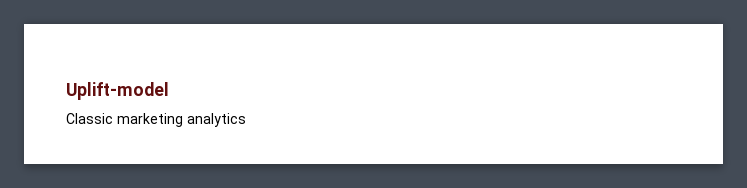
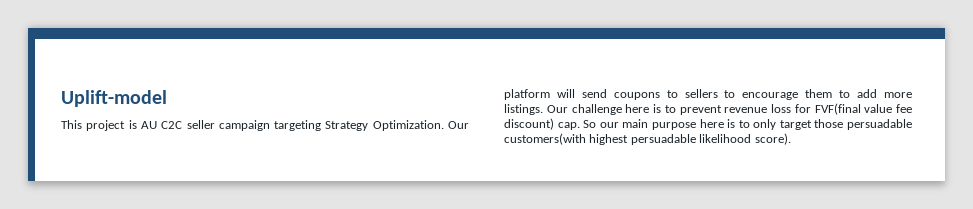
[66,113,246,127] Classic marketing analytics -> [61,120,470,131] [504,89,913,100] [504,103,912,115] [504,118,912,130] [504,133,791,145] This project is AU C2C seller campaign targeting Strategy Optimization. Our platform will send coupons to sellers to encourage them to add more listings. Our challenge here is to prevent revenue loss for FVF(final value fee discount) cap. So our main purpose here is to only target those persuadable customers(with highest persuadable likelihood score).

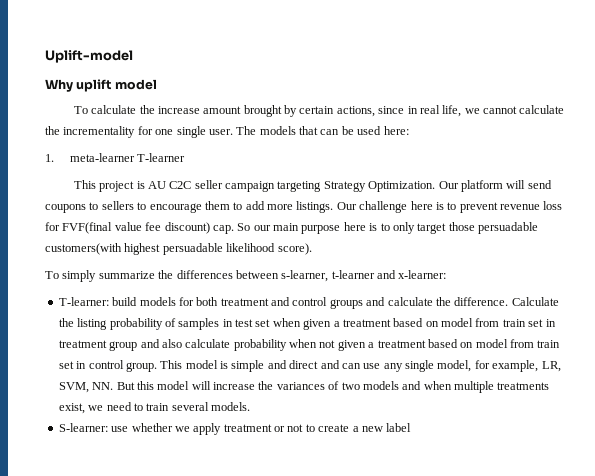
(167, 98) none -> [45,79,157,92] [73,105,565,117] [45,126,409,138] [45,153,185,162] // Why uplift model // To calculate the increase amount brought by certain actions, since in real life, we cannot calculate the incrementality for one single user. The models that can be used here: // 1. meta-learner T-learner
(791, 139) none -> [45,270,447,282] [58,297,559,309] [58,318,556,330] [58,339,561,351] [58,360,561,372] [58,381,550,393] [58,402,250,414] [58,423,412,435] // To simply summarize the differences between s-learner, t-learner and x-learner: // T-learner: build models for both treatment and control groups and calculate the difference. Calculate the listing probability of samples in test set when given a treatment based on model from train set in treatment group and also calculate probability when not given a treatment based on model from train set in control group. This model is simple and direct and can use any single model, for example, LR, SVM, NN. But this model will increase the variances of two models and when multiple treatments exist, we need to train several models. // S-learner: use whether we apply treatment or not to create a new label

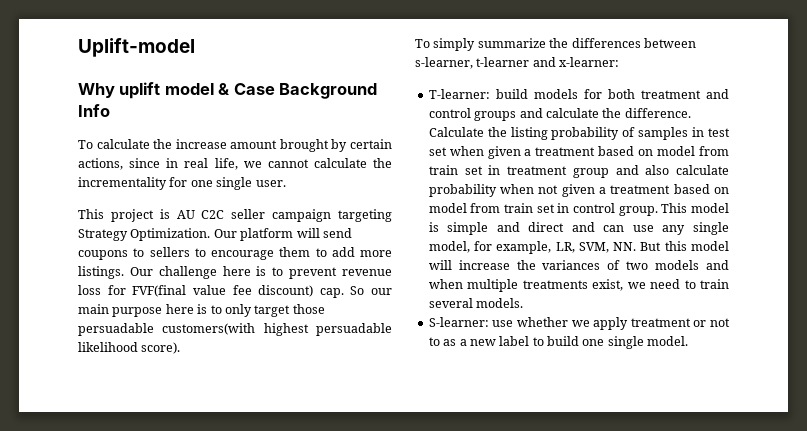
(157, 84) none -> [218,83,378,99] [78,104,110,117] & Case Background Info
[236,126,409,135] [45,153,185,162] The models that can be used here: // 1. meta-learner T-learner -> (286, 183) none
[318,424,350,432] create -> [443,339,457,346] as
(412, 427) none -> [532,336,689,349] to build one single model.

